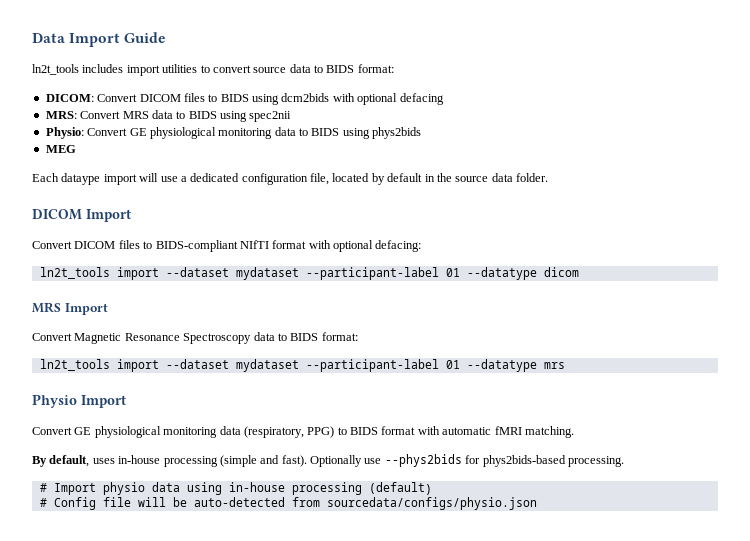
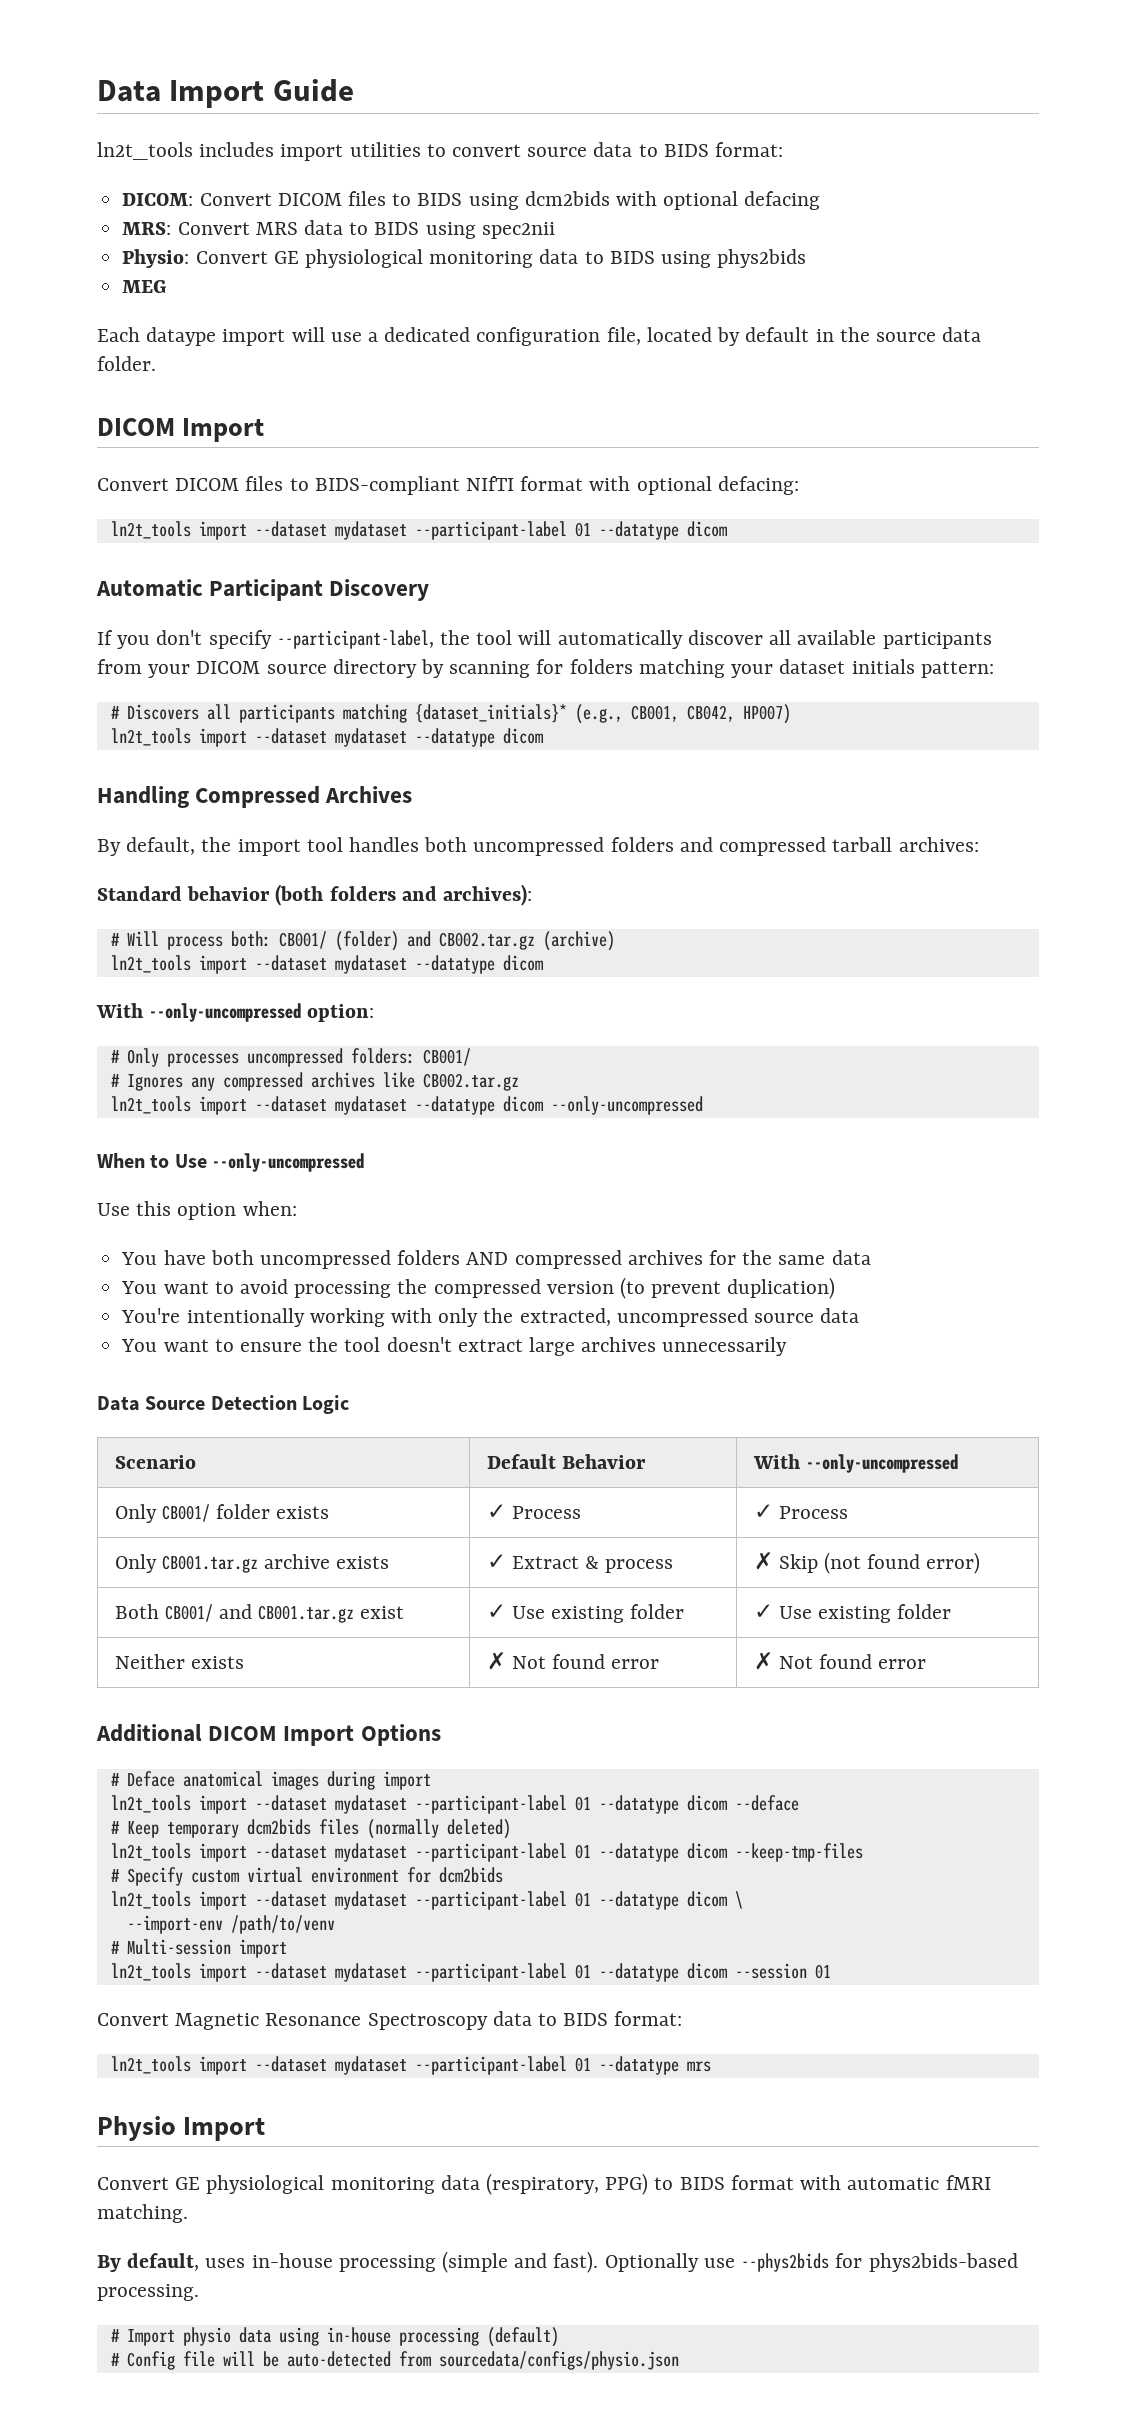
[32,302,108,315] MRS Import -> [96,579,430,601] [97,630,992,649] [97,659,994,678] [110,704,791,724] [110,728,543,747] [97,786,413,808] [97,837,979,856] [97,884,533,906] [110,931,615,951] [110,955,543,974] [96,1003,375,1022] [110,1048,471,1067] [110,1072,519,1091] [110,1096,703,1115] [97,1153,365,1172] [97,1201,297,1220] [121,1250,871,1269] [121,1277,836,1299] [121,1308,860,1327] [121,1337,788,1356] [97,1395,350,1414] [114,1455,196,1469] [486,1454,646,1469] [752,1454,958,1473] [114,1504,330,1523] [486,1504,581,1519] [753,1504,848,1519] [114,1554,390,1573] [486,1554,674,1573] [753,1552,981,1574] [114,1604,405,1623] [486,1604,685,1623] [753,1604,952,1623] [114,1654,244,1669] [486,1652,660,1670] [753,1652,927,1670] [96,1724,441,1746] [110,1771,431,1790] [110,1795,799,1814] [110,1819,511,1839] [110,1843,863,1862] [110,1867,503,1886] [110,1891,743,1910] [126,1915,335,1934] [110,1939,287,1958] [110,1963,831,1982] Automatic Participant Discovery // If you don't specify --participant-label, the tool will automatically discover all available participants from your DICOM source directory by scanning for folders matching your dataset initials pattern: // # Discovers all participants matching {dataset_initials}* (e.g., CB001, CB042, HP007) // ln2t_tools import --dataset mydataset --datatype dicom // Handling Compressed Archives // By default, the import tool handles both uncompressed folders and compressed tarball archives: // Standard behavior (both folders and archives): // # Will process both: CB001/ (folder) and CB002.tar.gz (archive) // ln2t_tools import --dataset mydataset --datatype dicom // With --only-uncompressed option: // # Only processes uncompressed folders: CB001/ // # Ignores any compressed archives like CB002.tar.gz // ln2t_tools import --dataset mydataset --datatype dicom --only-uncompressed // When to Use --only-uncompressed // Use this option when: // You have both uncompressed folders AND compressed archives for the same data // You want to avoid processing the compressed version (to prevent duplication) // You're intentionally working with only the extracted, uncompressed source data // You want to ensure the tool doesn't extract large archives unnecessarily // Data Source Detection Logic // Scenario | Default Behavior | With --only-uncompressed // Only CB001/ folder exists | ✓ Process | ✓ Process // Only CB001.tar.gz archive exists | ✓ Extract & process | ✗ Skip (not found error) // Both CB001/ and CB001.tar.gz exist | ✓ Use existing folder | ✓ Use existing folder // Neither exists | ✗ Not found error | ✗ Not found error // Additional DICOM Import Options // # Deface anatomical images during import // ln2t_tools import --dataset mydataset --participant-label 01 --datatype dicom --deface // # Keep temporary dcm2bids files (normally deleted) // ln2t_tools import --dataset mydataset --participant-label 01 --datatype dicom --keep-tmp-files // # Specify custom virtual environment for dcm2bids // ln2t_tools import --dataset mydataset --participant-label 01 --datatype dicom \ // --import-env /path/to/venv // # Multi-session import // ln2t_tools import --dataset mydataset --participant-label 01 --datatype dicom --session 01

